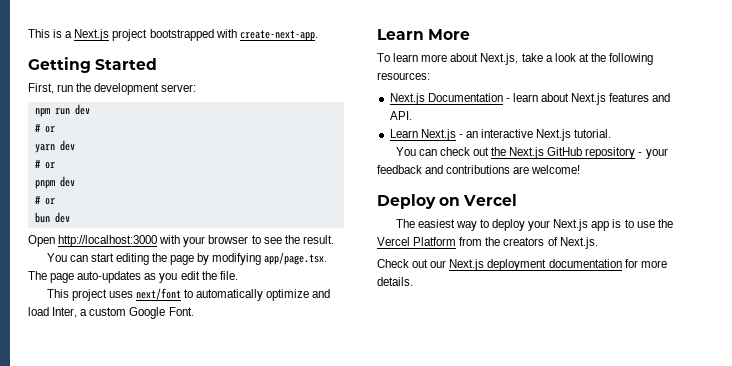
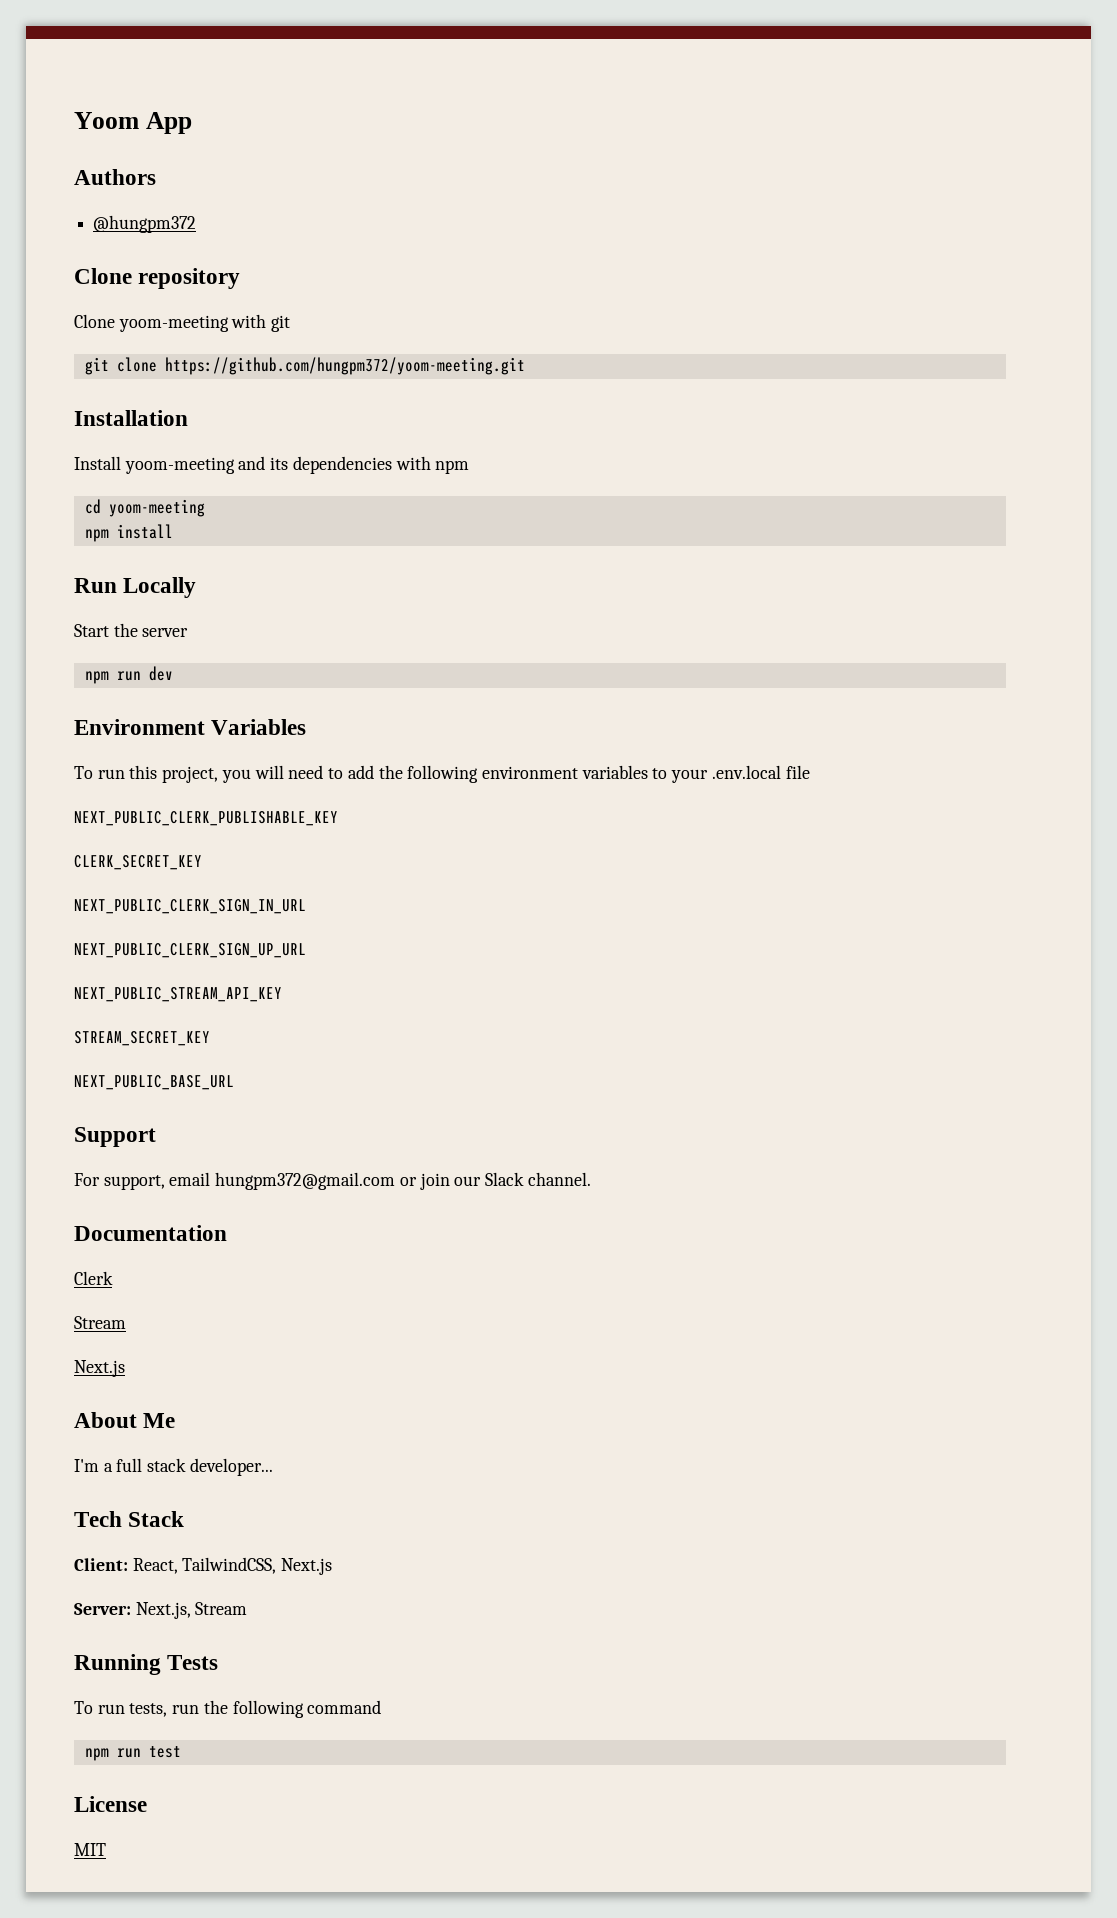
[28,29,318,41] [28,57,158,73] [28,83,197,95] [34,104,90,117] [34,123,55,133] [34,140,75,153] [34,159,55,169] [34,176,75,189] [34,195,55,205] [34,212,70,223] [28,235,334,247] [46,252,328,265] [28,271,238,283] [46,288,331,301] [28,307,194,319] [377,29,471,40] [377,53,654,65] [377,72,430,80] [389,93,671,105] [389,111,412,120] [389,129,612,141] [395,147,668,159] [377,165,581,174] [377,194,518,209] [395,219,673,231] [377,237,598,249] [377,259,667,271] [377,277,413,286] This is a Next.js project bootstrapped with create-next-app. // Getting Started // First, run the development server: // npm run dev // # or // yarn dev // # or // pnpm dev // # or // bun dev // Open http://localhost:3000 with your browser to see the result. // You can start editing the page by modifying app/page.tsx. The page auto-updates as you edit the file. // This project uses next/font to automatically optimize and load Inter, a custom Google Font. // Learn More // To learn more about Next.js, take a look at the following resources: // Next.js Documentation - learn about Next.js features and API. // Learn Next.js - an interactive Next.js tutorial. // You can check out the Next.js GitHub repository - your feedback and contributions are welcome! // Deploy on Vercel // The easiest way to deploy your Next.js app is to use the Vercel Platform from the creators of Next.js. // Check out our Next.js deployment documentation for more details. -> [74,112,192,134] [74,169,156,185] [93,215,197,233] [74,268,241,289] [74,314,291,332] [84,357,525,375] [74,410,188,426] [74,456,470,474] [84,499,205,517] [84,524,173,542] [74,577,197,598] [74,623,189,637] [84,666,173,684] [74,719,307,735] [74,765,810,783] [74,811,338,826] [74,855,202,870] [74,899,306,914] [74,943,306,958] [74,987,282,1002] [74,1031,210,1046] [74,1075,234,1090] [74,1127,156,1147] [74,1172,591,1190] [74,1225,227,1241] [74,1271,113,1285] [74,1316,126,1329] [74,1360,125,1377] [74,1412,176,1428] [74,1458,273,1476] [74,1511,185,1527] [74,1557,333,1575] [74,1602,248,1619] [74,1654,219,1675] [74,1700,382,1718] [84,1746,181,1761] [74,1796,147,1812] [74,1843,106,1856] Yoom App // Authors // @hungpm372 // Clone repository // Clone yoom-meeting with git // git clone https://github.com/hungpm372/yoom-meeting.git // Installation // Install yoom-meeting and its dependencies with npm // cd yoom-meeting // npm install // Run Locally // Start the server // npm run dev // Environment Variables // To run this project, you will need to add the following environment variables to your .env.local file // NEXT_PUBLIC_CLERK_PUBLISHABLE_KEY // CLERK_SECRET_KEY // NEXT_PUBLIC_CLERK_SIGN_IN_URL // NEXT_PUBLIC_CLERK_SIGN_UP_URL // NEXT_PUBLIC_STREAM_API_KEY // STREAM_SECRET_KEY // NEXT_PUBLIC_BASE_URL // Support // For support, email hungpm372@gmail.com or join our Slack channel. // Documentation // Clerk // Stream // Next.js // About Me // I'm a full stack developer... // Tech Stack // Client: React, TailwindCSS, Next.js // Server: Next.js, Stream // Running Tests // To run tests, run the following command // npm run test // License // MIT

